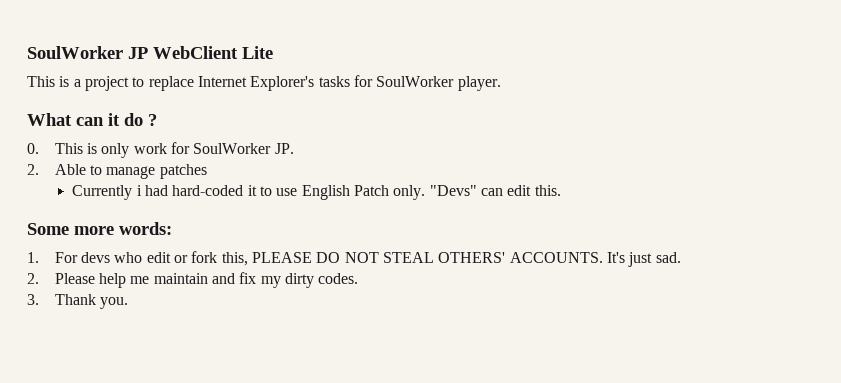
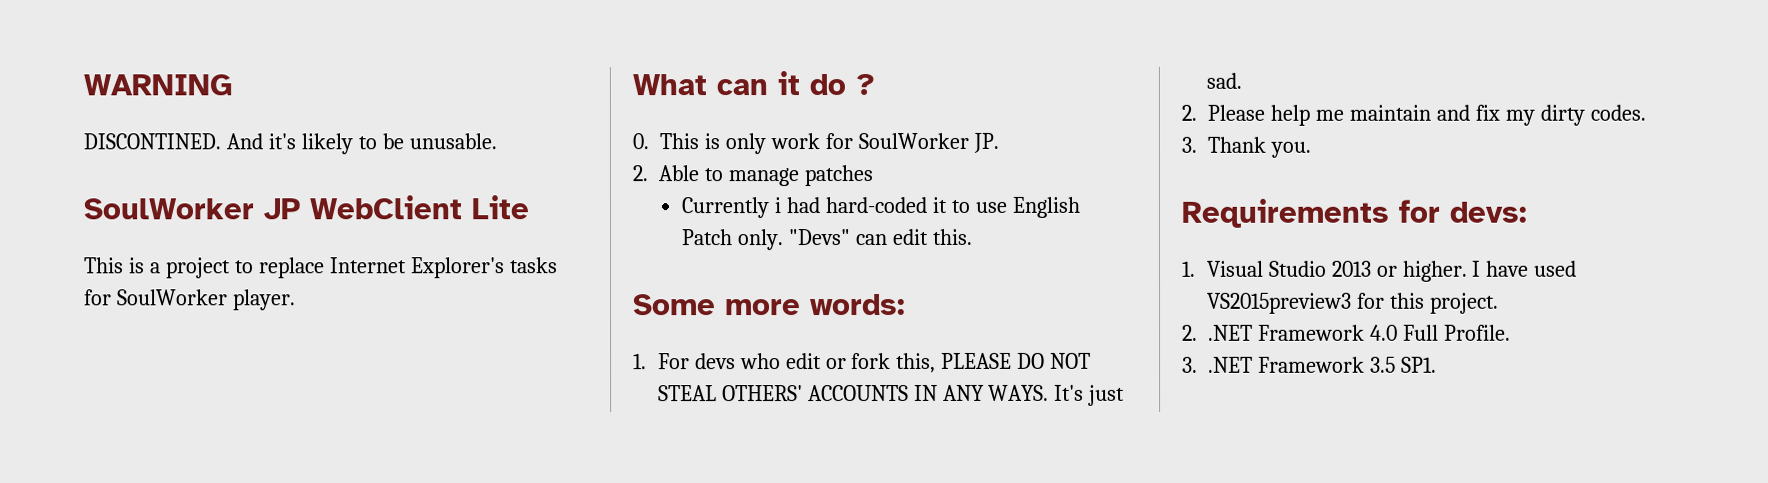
(27, 52) none -> [83,74,232,96] [83,133,497,155] WARNING // DISCONTINED. And it's likely to be unusable. //
[509,252,603,263] ACCOUNTS. -> [807,384,1050,402] ACCOUNTS IN ANY WAYS.
(129, 303) none -> [1181,198,1527,228] [1182,260,1578,282] [1206,292,1499,314] [1182,324,1511,341] [1182,356,1437,373] // Requirements for devs: // 1. Visual Studio 2013 or higher. I have used VS2015preview3 for this project. // 2. .NET Framework 4.0 Full Profile. // 3. .NET Framework 3.5 SP1.

